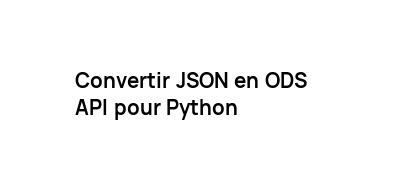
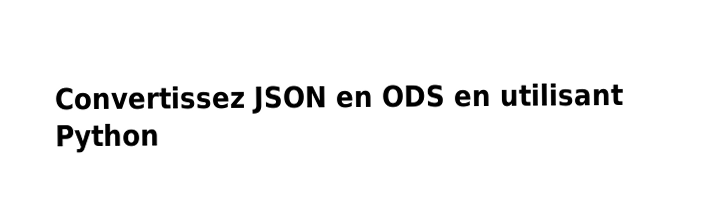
[75,72,170,88] Convertir -> [54,84,245,111] Convertissez
[75,99,161,120] API pour -> [453,81,623,108] en utilisant

